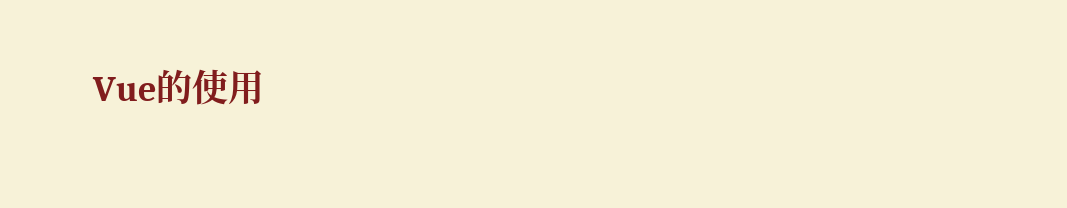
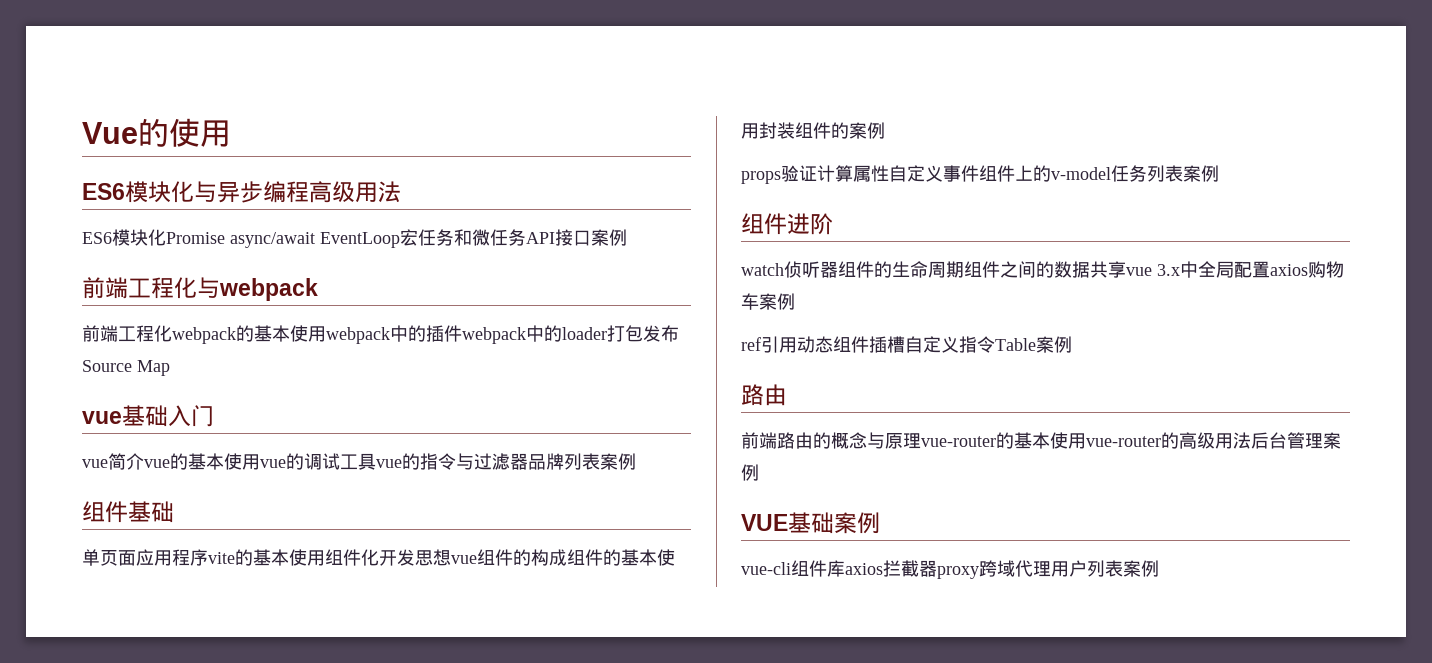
(264, 87) none -> [82,181,401,203] [82,229,627,248] [82,277,318,301] [82,325,679,344] [82,360,170,376] [82,405,214,427] [82,453,636,470] [82,501,174,523] [82,549,675,566] [741,122,885,139] [741,165,1219,184] [741,213,833,235] [741,261,1344,278] [741,293,795,310] [741,336,1072,353] [741,384,787,406] [741,432,1341,449] [741,464,759,481] [741,512,880,534] [741,560,1159,579] // ES6模块化与异步编程高级用法 // ES6模块化Promise async/await EventLoop宏任务和微任务API接口案例 // 前端工程化与webpack // 前端工程化webpack的基本使用webpack中的插件webpack中的loader打包发布Source Map // vue基础入门 // vue简介vue的基本使用vue的调试工具vue的指令与过滤器品牌列表案例 // 组件基础 // 单页面应用程序vite的基本使用组件化开发思想vue组件的构成组件的基本使用封装组件的案例 // props验证计算属性自定义事件组件上的v-model任务列表案例 // 组件进阶 // watch侦听器组件的生命周期组件之间的数据共享vue 3.x中全局配置axios购物车案例 // ref引用动态组件插槽自定义指令Table案例 // 路由 // 前端路由的概念与原理vue-router的基本使用vue-router的高级用法后台管理案例 // VUE基础案例 // vue-cli组件库axios拦截器proxy跨域代理用户列表案例

